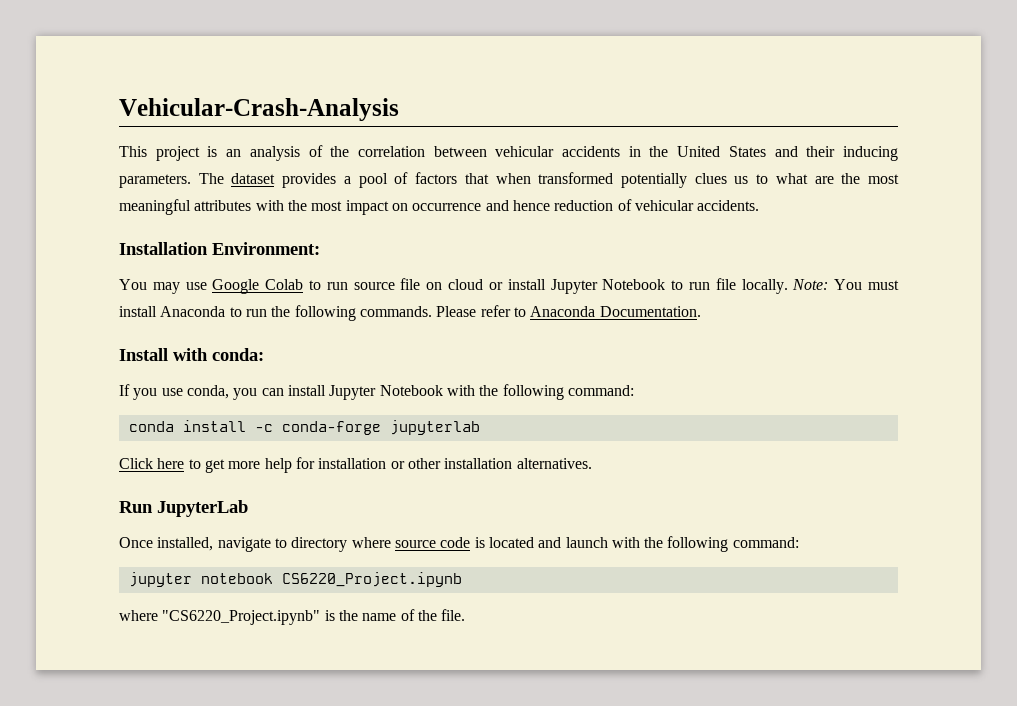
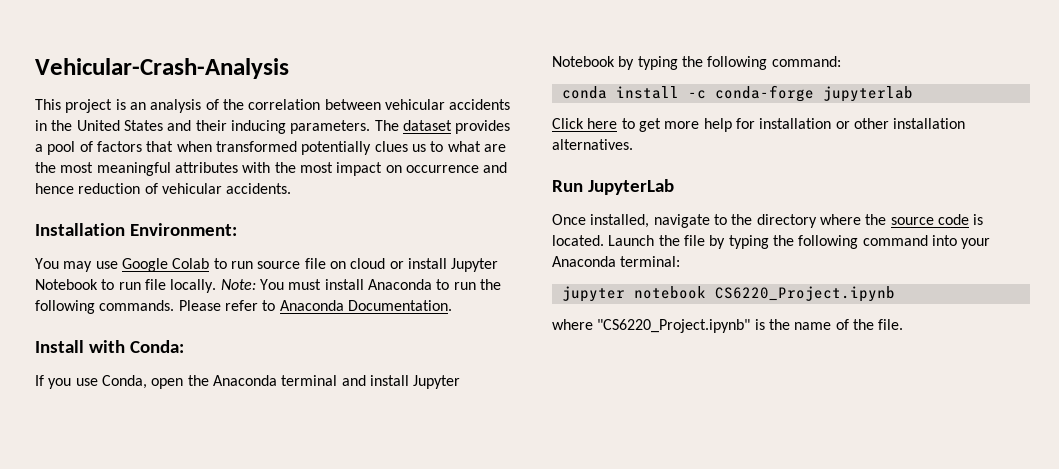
[212,348,264,361] conda: -> [129,340,184,353] Conda:
[186,385,475,400] conda, you can install Jupyter Notebook with -> [101,375,461,389] [552,56,678,70] Conda, open the Anaconda terminal and install Jupyter Notebook by typing
(287, 543) none -> [731,214,753,225] the
(391, 542) none -> [865,214,887,225] the
[488,536,799,552] located and launch with the following command: -> [552,235,991,249] [552,256,681,267] located. Launch the file by typing the following command into your Anaconda terminal:

